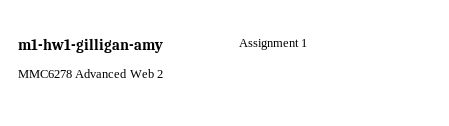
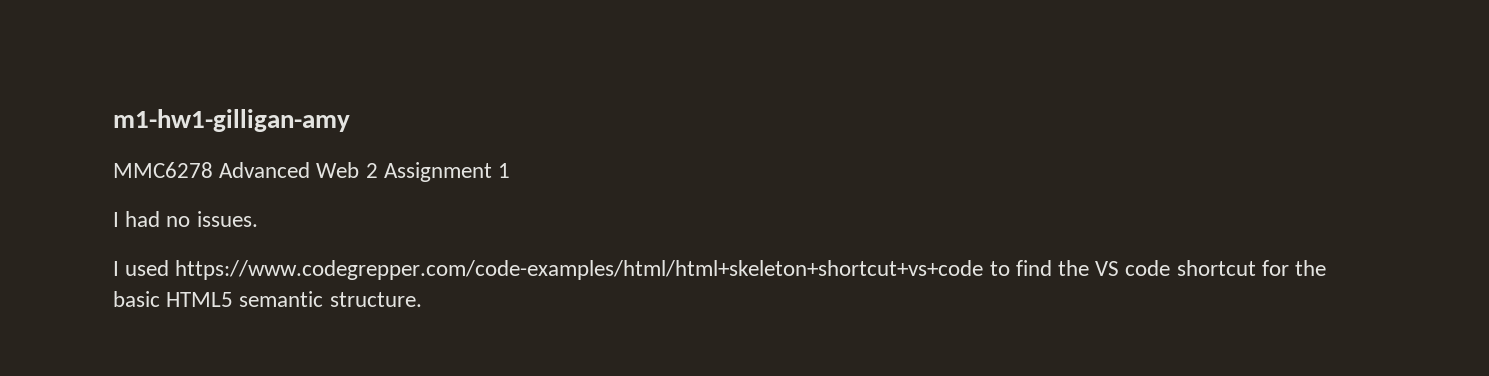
(308, 43) none -> [113,211,258,227] [113,260,1327,280] [113,291,422,307] // I had no issues. // I used https://www.codegrepper.com/code-examples/html/html+skeleton+shortcut+vs+code to find the VS code shortcut for the basic HTML5 semantic structure.

